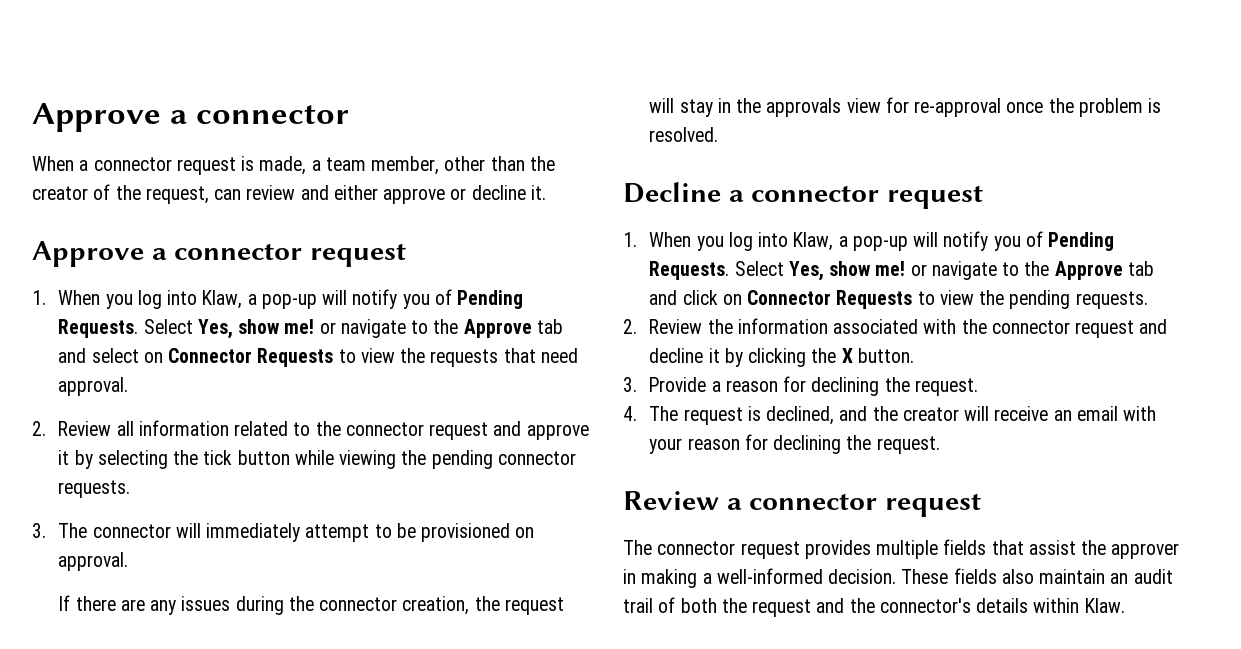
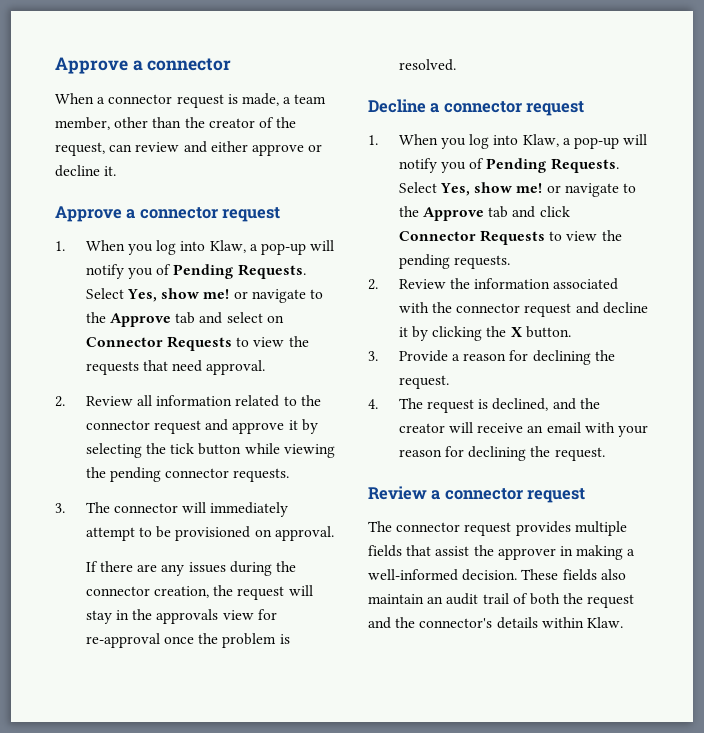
[722,294,742,305] on -> (570, 211) none

